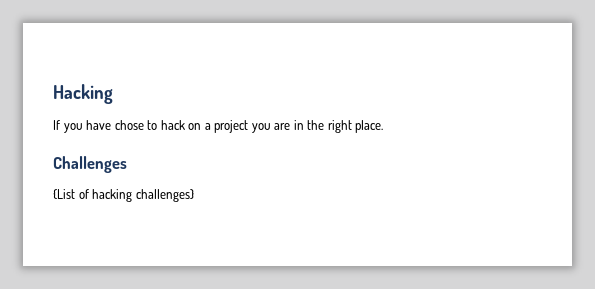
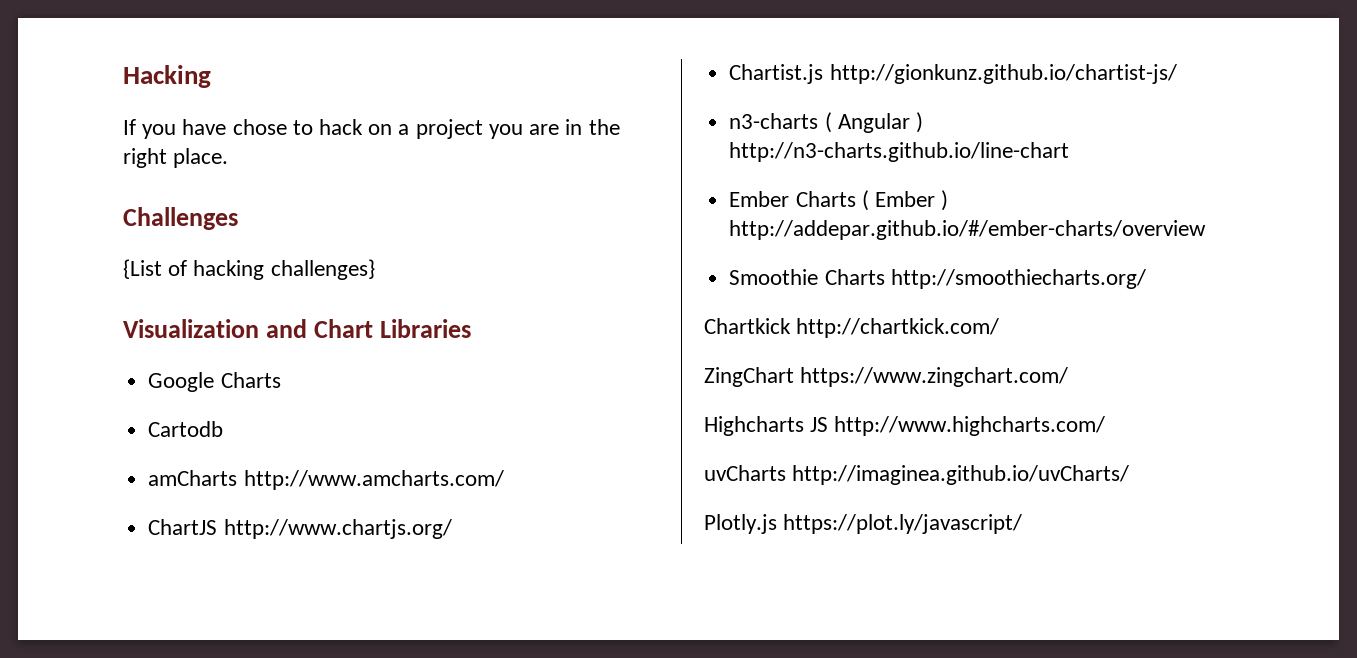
(194, 195) none -> [123,319,471,338] [148,372,281,392] [148,421,224,437] [148,470,504,490] [148,519,452,539] [729,64,1177,84] [729,112,923,133] [729,142,1070,162] [729,190,949,211] [729,220,1207,240] [729,269,1146,289] [704,318,1000,338] [704,367,1069,387] [704,416,1106,436] [704,465,1130,485] [704,514,1023,534] // Visualization and Chart Libraries // Google Charts // Cartodb // amCharts http://www.amcharts.com/ // ChartJS http://www.chartjs.org/ // Chartist.js http://gionkunz.github.io/chartist-js/ // n3-charts ( Angular ) http://n3-charts.github.io/line-chart // Ember Charts ( Ember ) http://addepar.github.io/#/ember-charts/overview // Smoothie Charts http://smoothiecharts.org/ // Chartkick http://chartkick.com/ // ZingChart https://www.zingchart.com/ // Highcharts JS http://www.highcharts.com/ // uvCharts http://imaginea.github.io/uvCharts/ // Plotly.js https://plot.ly/javascript/

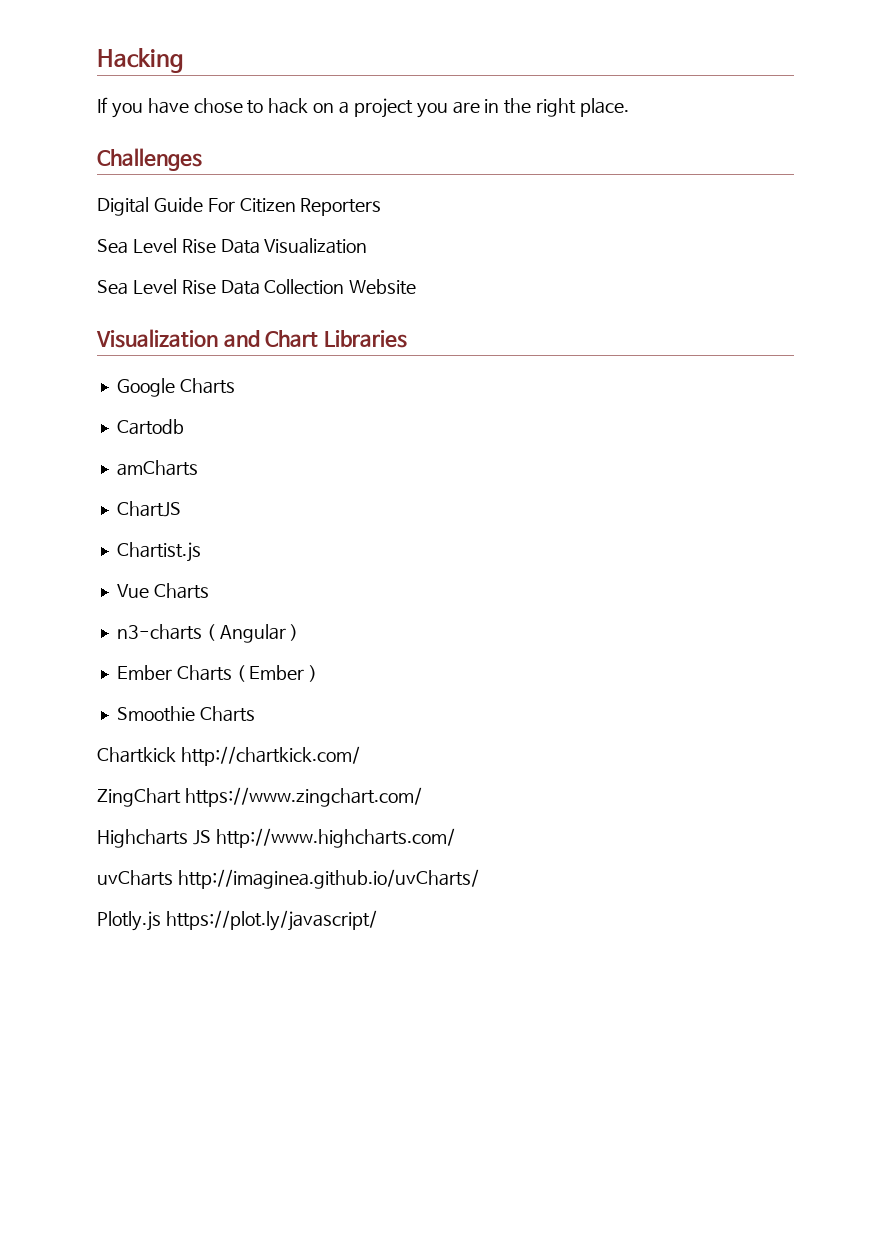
[123,259,375,280] {List of hacking challenges} -> [97,197,382,216] [97,238,368,254] [97,279,417,295] Digital Guide For Citizen Reporters // Sea Level Rise Data Visualization // Sea Level Rise Data Collection Website
[243,470,504,490] http://www.amcharts.com/ -> (198, 468) none
[223,519,452,539] http://www.chartjs.org/ -> (181, 509) none
[829,64,1177,84] http://gionkunz.github.io/chartist-js/ -> [116,583,209,599] // Vue Charts
[729,142,1070,162] http://n3-charts.github.io/line-chart -> (299, 632) none
[729,220,1207,240] http://addepar.github.io/#/ember-charts/overview -> (318, 673) none
[890,269,1146,289] http://smoothiecharts.org/ -> (255, 714) none

